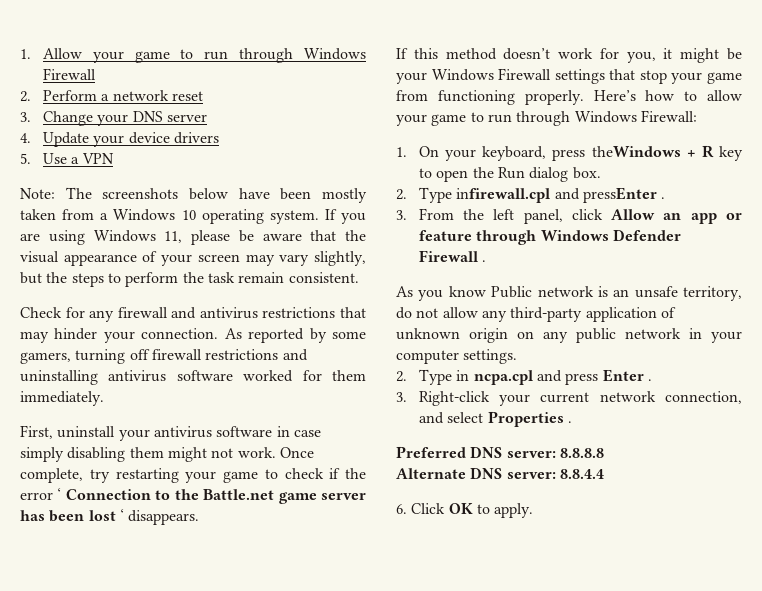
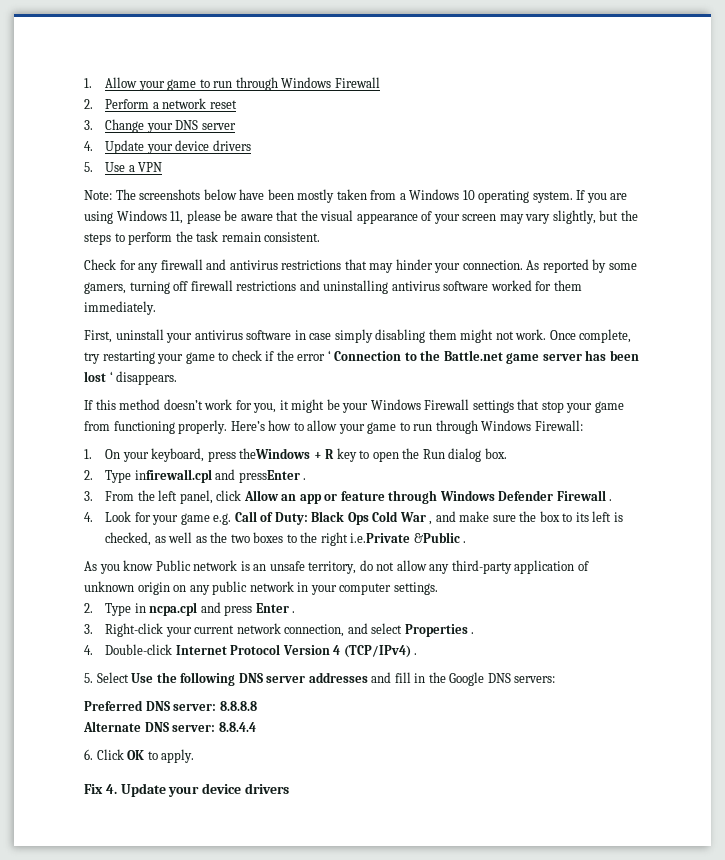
(487, 261) none -> [84,511,623,525] [105,532,467,546] // 4. Look for your game e.g. Call of Duty: Black Ops Cold War , and make sure the box to its left is checked, as well as the two boxes to the right i.e.Private &Public .
(572, 422) none -> [84,644,418,658] [84,672,556,686] // 4. Double-click Internet Protocol Version 4 (TCP/IPv4) . // 5. Select Use the following DNS server addresses and fill in the Google DNS servers:
(534, 510) none -> [84,783,289,797] // Fix 4. Update your device drivers

